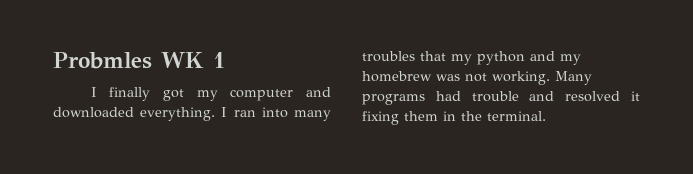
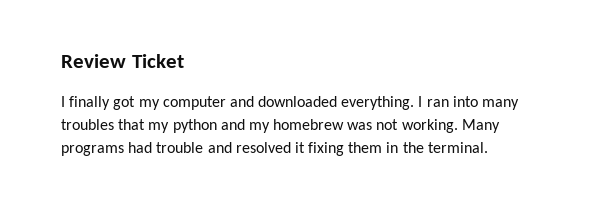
[53,52,225,69] Probmles WK 1 -> [61,54,184,68] Review Ticket

